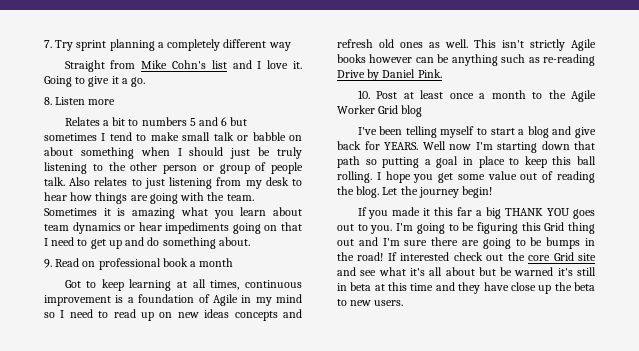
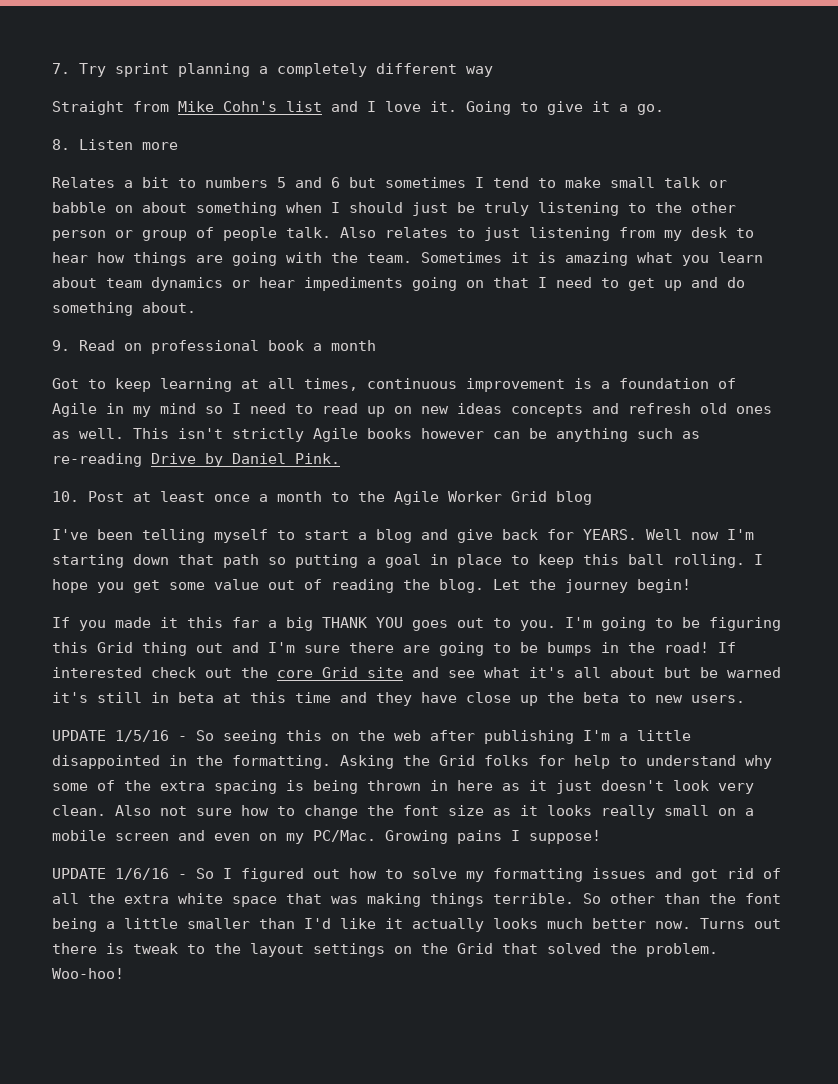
(404, 303) none -> [52,730,691,744] [52,755,772,769] [52,780,754,794] [52,805,754,819] [52,830,601,844] [52,868,781,882] [52,893,781,907] [52,918,781,932] [52,943,718,957] [52,968,124,979] // UPDATE 1/5/16 - So seeing this on the web after publishing I'm a little disappointed in the formatting. Asking the Grid folks for help to understand why some of the extra spacing is being thrown in here as it just doesn't look very clean. Also not sure how to change the font size as it looks really small on a mobile screen and even on my PC/Mac. Growing pains I suppose! // UPDATE 1/6/16 - So I figured out how to solve my formatting issues and got rid of all the extra white space that was making things terrible. So other than the font being a little smaller than I'd like it actually looks much better now. Turns out there is tweak to the layout settings on the Grid that solved the problem. Woo-hoo!

